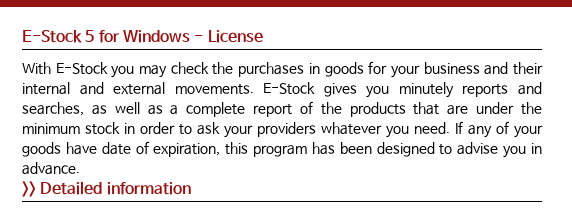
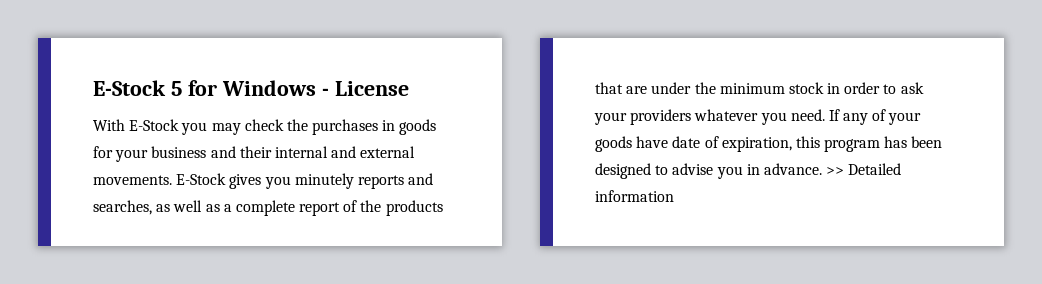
(80, 168) // -> (822, 169) none

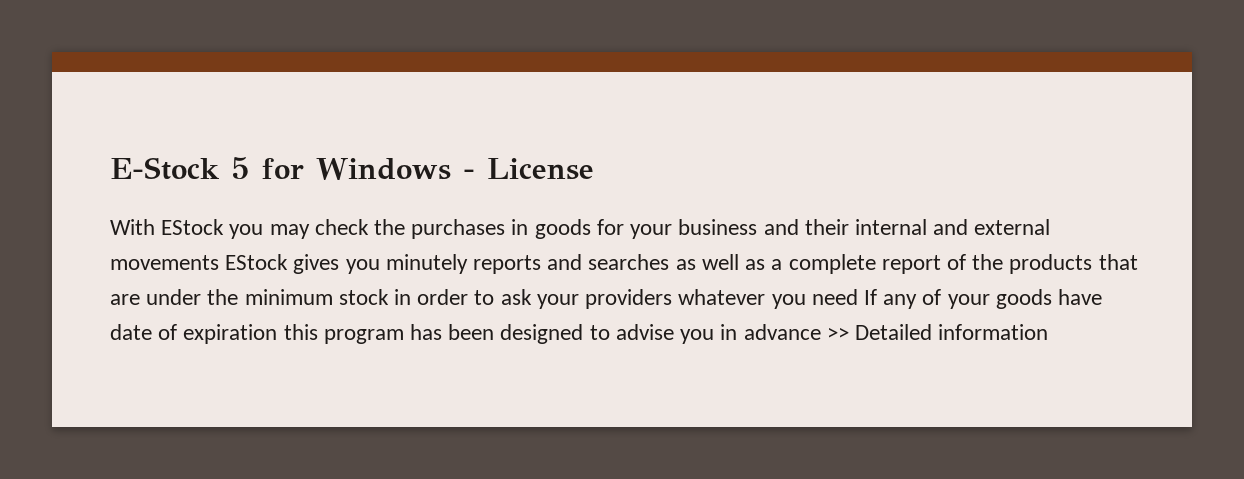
[129,119,180,131] E-Stock -> [161,219,225,235] EStock
[93,173,227,185] movements. E-Stock -> [110,254,289,270] movements EStock
[93,200,152,215] searches, -> [588,254,670,270] searches
[790,109,825,121] need. -> [811,289,858,305] need
[721,137,792,152] expiration, -> [183,324,278,344] expiration
[763,163,822,175] advance. -> [743,324,821,340] advance

